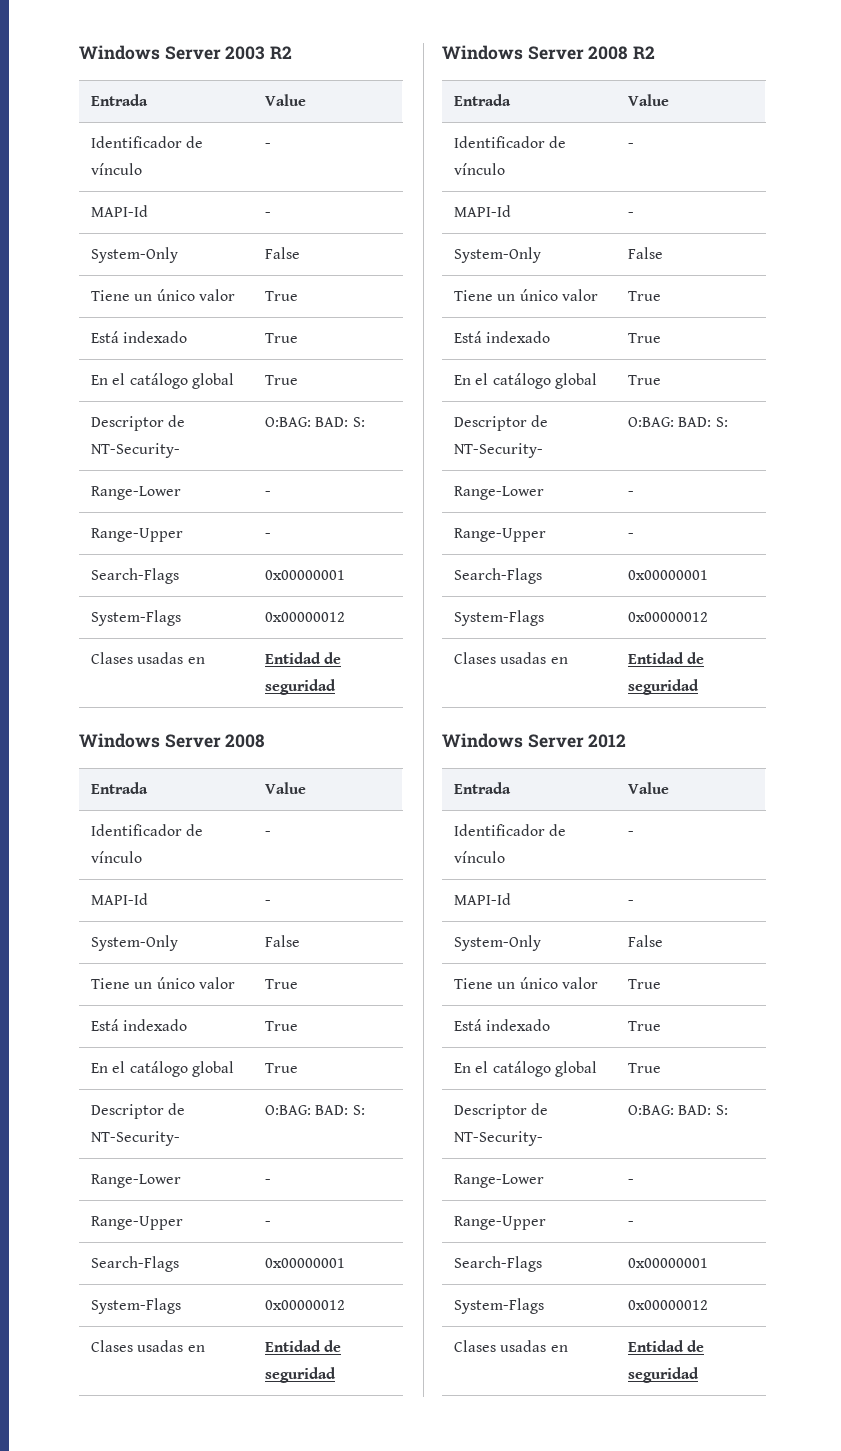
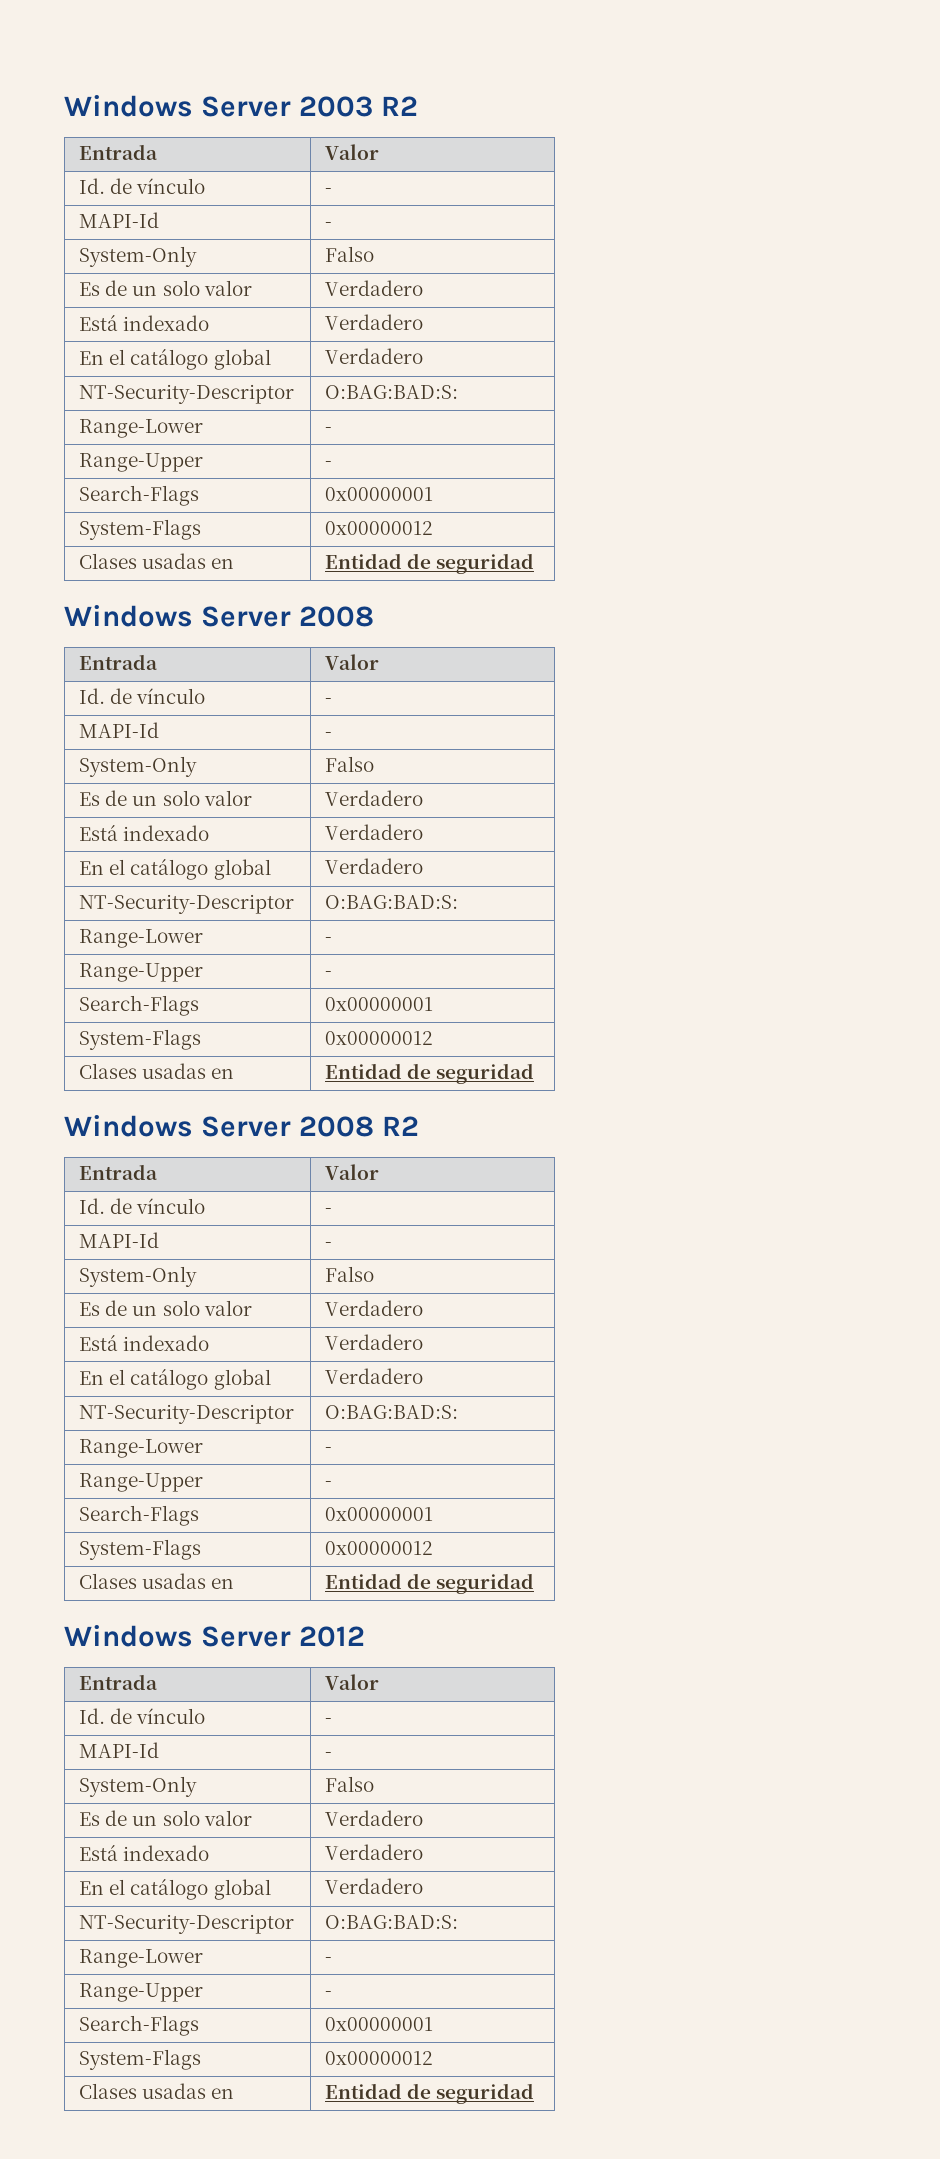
[264,94,306,106] [90,136,204,148] [90,163,142,175] [264,143,271,148] [90,205,148,217] [264,212,271,217] [90,247,178,263] [264,247,300,259] [90,289,235,301] [264,291,298,301] [90,331,188,343] [264,333,298,343] [90,373,234,389] [264,375,298,385] [90,415,186,431] [90,443,180,458] [264,417,365,427] Value // Identificador de vínculo | - // MAPI-Id | - // System-Only | False // Tiene un único valor | True // Está indexado | True // En el catálogo global | True // Descriptor de NT-Security- | O:BAG: BAD: S: -> [325,144,380,160] [79,178,206,194] [325,188,333,194] [79,212,160,228] [325,222,333,228] [79,246,198,267] [325,246,375,262] [79,280,252,296] [325,280,424,296] [79,314,210,331] [325,314,424,330] [79,348,271,370] [325,348,424,364] [79,384,295,404] [325,385,459,399] Valor // Id. de vínculo | - // MAPI-Id | - // System-Only | Falso // Es de un solo valor | Verdadero // Está indexado | Verdadero // En el catálogo global | Verdadero // NT-Security-Descriptor | O:BAG:BAD:S:
[264,782,306,794] [90,824,204,836] [90,851,142,863] [264,831,271,836] [90,893,148,905] [264,900,271,905] [90,935,178,951] [264,935,300,947] [90,977,235,989] [264,979,298,989] [90,1019,188,1031] [264,1021,298,1031] [90,1061,234,1077] [264,1063,298,1073] [90,1103,186,1119] [90,1131,180,1146] [264,1105,365,1115] Value // Identificador de vínculo | - // MAPI-Id | - // System-Only | False // Tiene un único valor | True // Está indexado | True // En el catálogo global | True // Descriptor de NT-Security- | O:BAG: BAD: S: -> [325,654,380,670] [79,688,206,704] [325,698,333,704] [79,722,160,738] [325,732,333,738] [79,756,198,777] [325,756,375,772] [79,790,252,806] [325,790,424,806] [79,824,210,841] [325,824,424,840] [79,858,271,880] [325,858,424,874] [79,894,295,914] [325,895,459,909] Valor // Id. de vínculo | - // MAPI-Id | - // System-Only | Falso // Es de un solo valor | Verdadero // Está indexado | Verdadero // En el catálogo global | Verdadero // NT-Security-Descriptor | O:BAG:BAD:S:
[627,94,669,106] [453,136,567,148] [453,163,505,175] [627,143,634,148] [453,205,511,217] [627,212,634,217] [453,247,541,263] [627,247,663,259] [453,289,598,301] [627,291,661,301] [453,331,551,343] [627,333,661,343] [453,373,597,389] [627,375,661,385] [453,415,549,431] [453,443,543,458] [627,417,728,427] Value // Identificador de vínculo | - // MAPI-Id | - // System-Only | False // Tiene un único valor | True // Está indexado | True // En el catálogo global | True // Descriptor de NT-Security- | O:BAG: BAD: S: -> [325,1164,380,1180] [79,1198,206,1214] [325,1208,333,1214] [79,1232,160,1248] [325,1242,333,1248] [79,1266,198,1287] [325,1266,375,1282] [79,1300,252,1316] [325,1300,424,1316] [79,1334,210,1351] [325,1334,424,1350] [79,1368,271,1390] [325,1368,424,1384] [79,1404,295,1424] [325,1405,459,1419] Valor // Id. de vínculo | - // MAPI-Id | - // System-Only | Falso // Es de un solo valor | Verdadero // Está indexado | Verdadero // En el catálogo global | Verdadero // NT-Security-Descriptor | O:BAG:BAD:S:
[627,782,669,794] [453,824,567,836] [453,851,505,863] [627,831,634,836] [453,893,511,905] [627,900,634,905] [453,935,541,951] [627,935,663,947] [453,977,598,989] [627,979,661,989] [453,1019,551,1031] [627,1021,661,1031] [453,1061,597,1077] [627,1063,661,1073] [453,1103,549,1119] [453,1131,543,1146] [627,1105,728,1115] Value // Identificador de vínculo | - // MAPI-Id | - // System-Only | False // Tiene un único valor | True // Está indexado | True // En el catálogo global | True // Descriptor de NT-Security- | O:BAG: BAD: S: -> [325,1674,380,1690] [79,1708,206,1724] [325,1718,333,1724] [79,1742,160,1758] [325,1752,333,1758] [79,1776,198,1797] [325,1776,375,1792] [79,1810,252,1826] [325,1810,424,1826] [79,1844,210,1861] [325,1844,424,1860] [79,1878,271,1900] [325,1878,424,1894] [79,1914,295,1934] [325,1915,459,1929] Valor // Id. de vínculo | - // MAPI-Id | - // System-Only | Falso // Es de un solo valor | Verdadero // Está indexado | Verdadero // En el catálogo global | Verdadero // NT-Security-Descriptor | O:BAG:BAD:S:

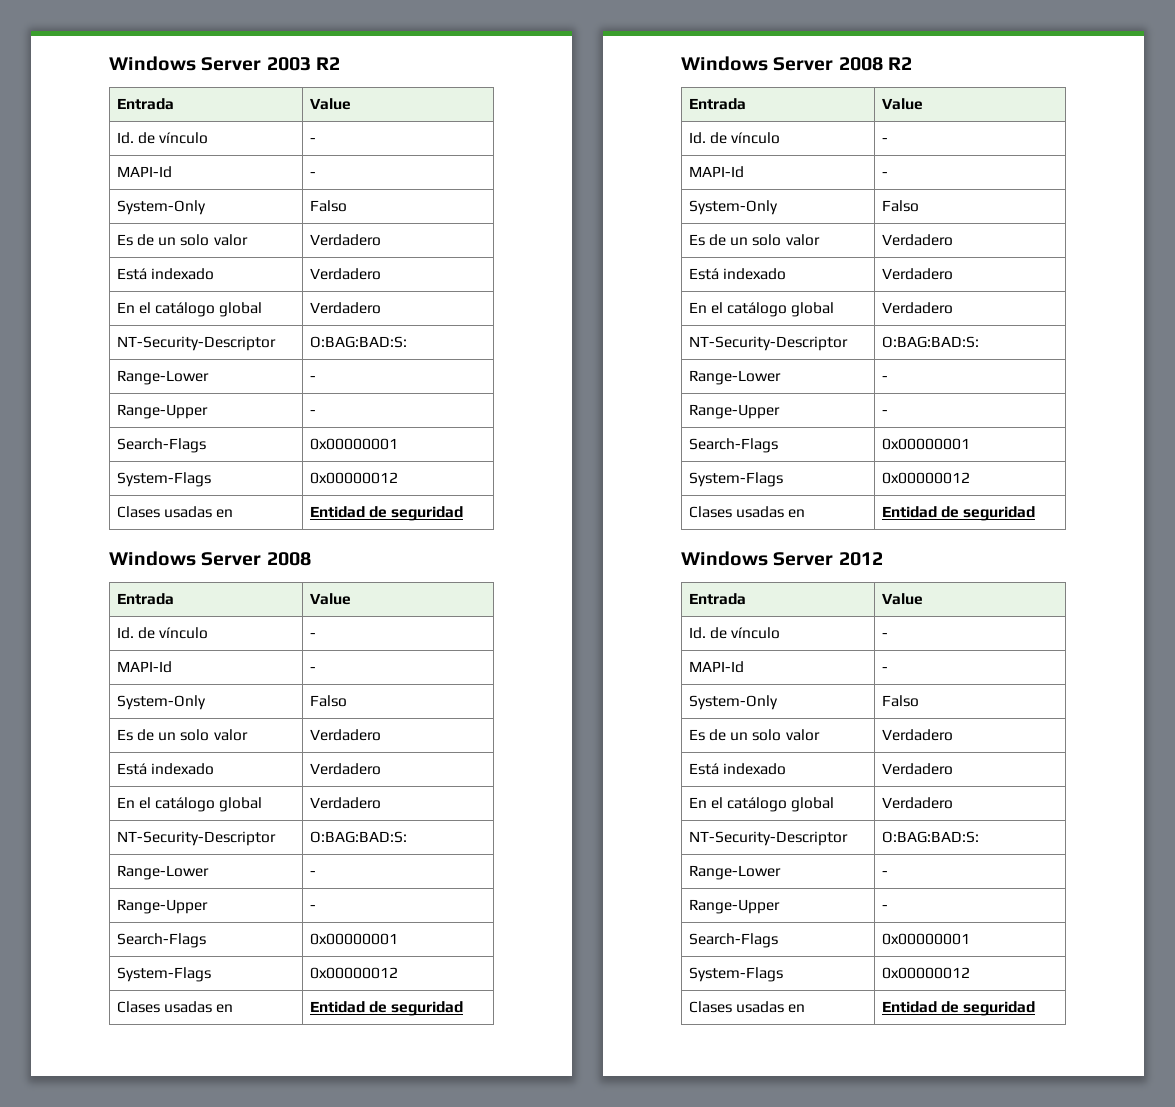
[325,144,380,160] Valor -> [309,98,351,110] Value
[325,654,380,670] Valor -> [309,593,351,605] Value
[325,1164,380,1180] Valor -> [881,98,923,110] Value
[325,1674,380,1690] Valor -> [881,593,923,605] Value

